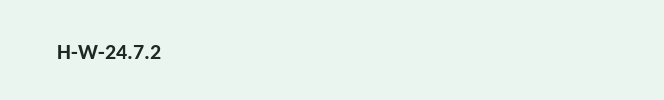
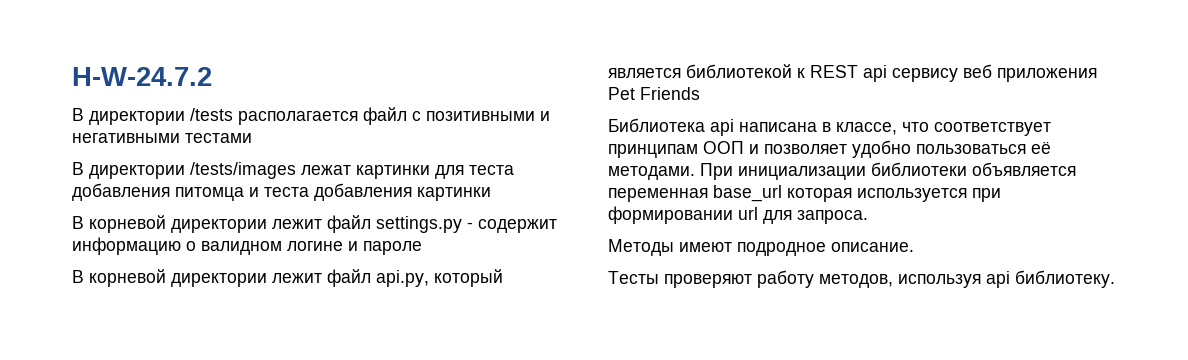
(161, 52) none -> [72,107,550,125] [72,133,252,143] [72,162,514,179] [72,183,491,201] [72,215,557,233] [72,237,422,255] [72,269,503,287] [608,64,1097,82] [608,87,700,100] [608,118,1051,136] [608,140,1051,158] [608,162,1076,180] [608,185,1001,202] [608,206,868,224] [608,239,914,256] [608,270,1115,288] // В директории /tests располагается файл с позитивными и негативными тестами // В директории /tests/images лежат картинки для теста добавления питомца и теста добавления картинки // В корневой директории лежит файл settings.py - содержит информацию о валидном логине и пароле // В корневой директории лежит файл api.py, который является библиотекой к REST api сервису веб приложения Pet Friends // Библиотека api написана в классе, что соответствует принципам ООП и позволяет удобно пользоваться её методами. При инициализации библиотеки объявляется переменная base_url которая используется при формировании url для запроса. // Методы имеют подродное описание. // Тесты проверяют работу методов, используя api библиотеку.

